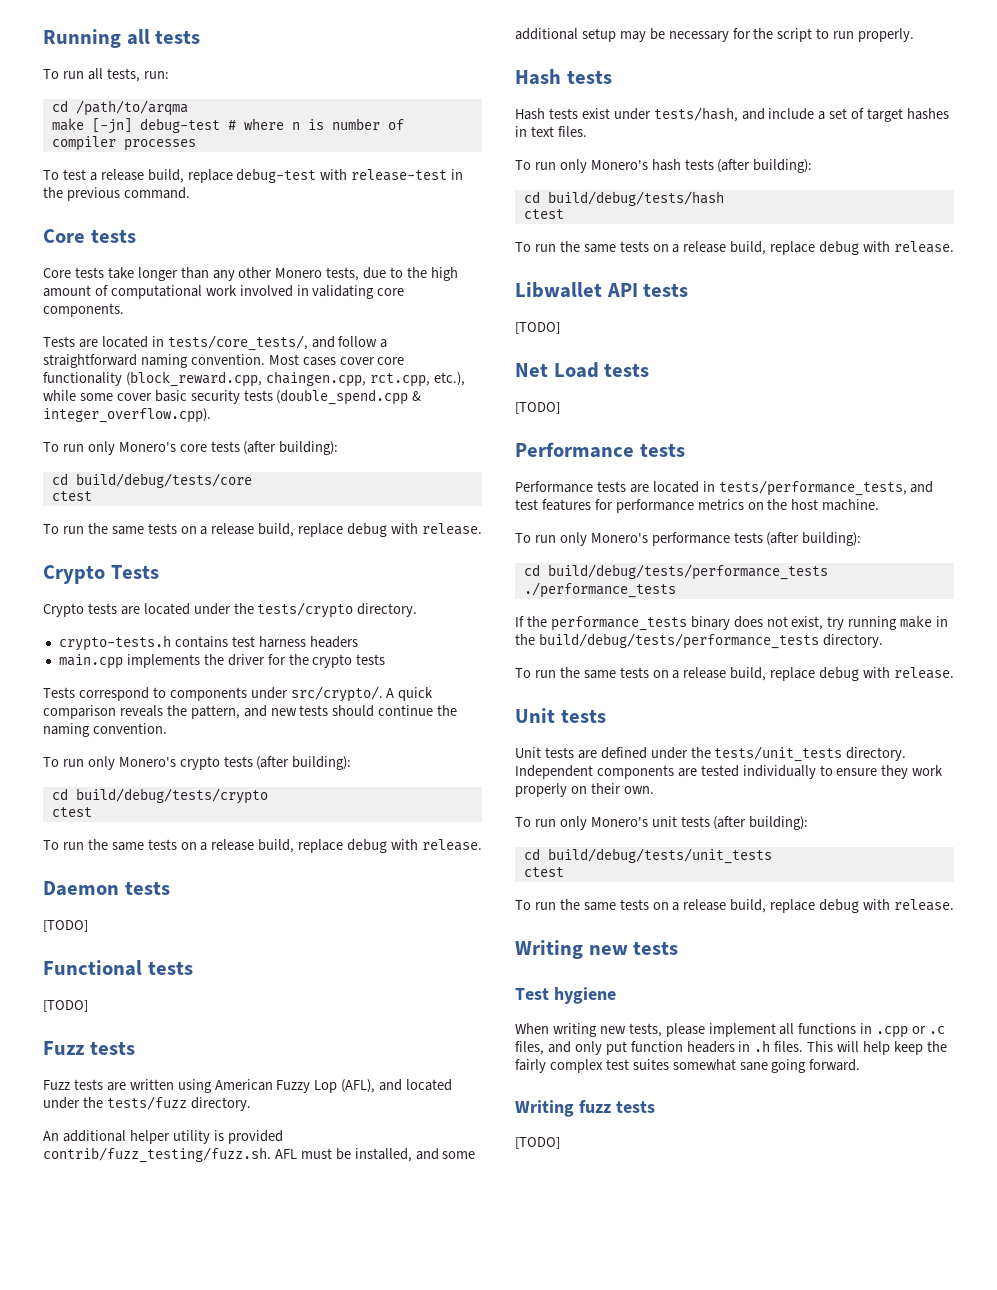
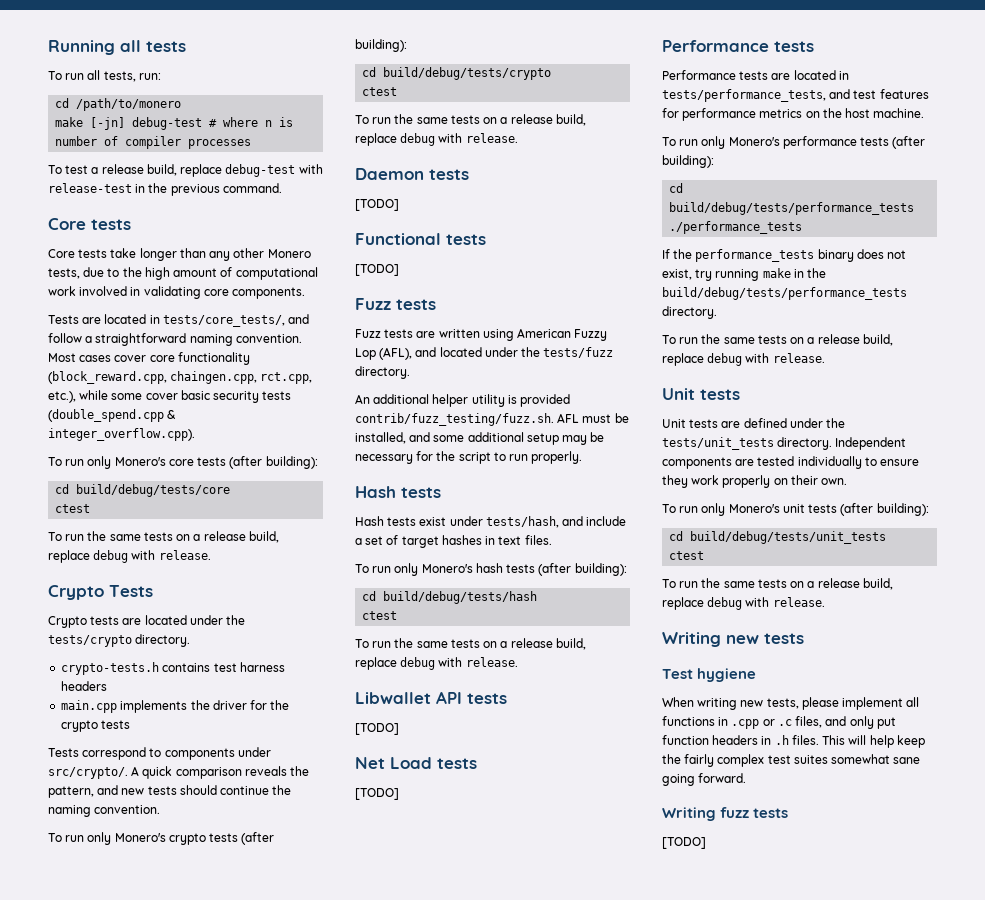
[75,100,188,116] /path/to/arqma -> [76,98,182,111] /path/to/monero

